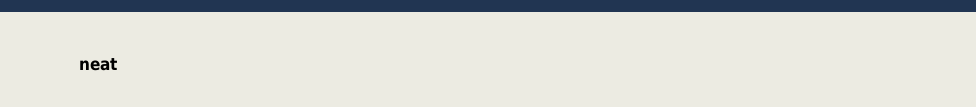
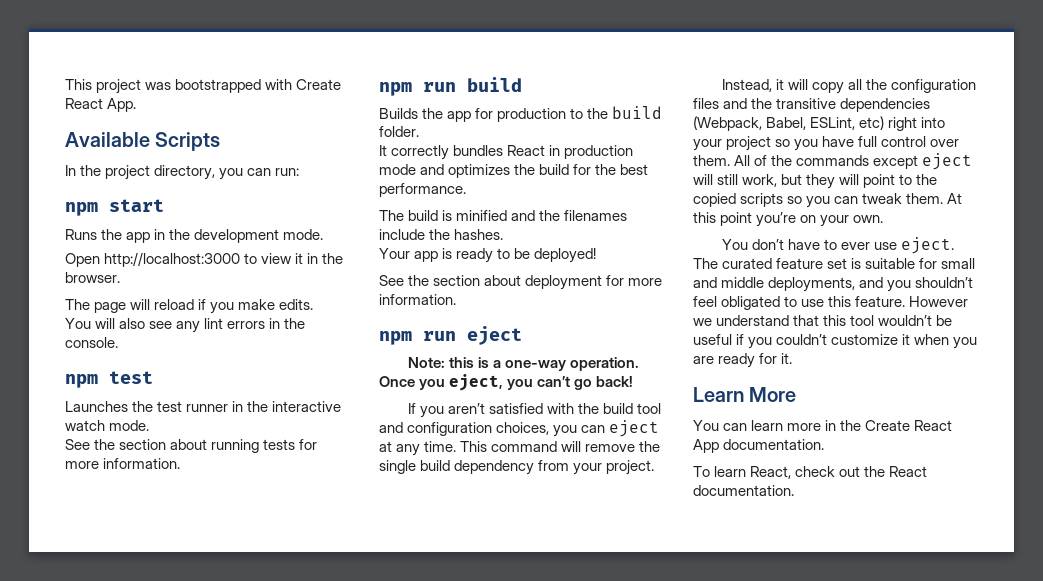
[79,58,117,71] neat -> [65,79,342,94] [65,98,137,112] [65,132,221,151] [65,165,300,180] [65,199,164,216] [65,229,324,243] [65,252,344,267] [65,272,120,283] [65,299,314,314] [65,318,306,333] [65,337,118,348] [65,371,153,388] [65,401,342,412] [65,420,150,431] [65,439,318,453] [65,458,181,469] [379,77,522,96] [379,106,663,122] [379,126,419,137] [379,145,634,160] [379,164,649,178] [379,183,466,197] [379,210,628,221] [379,229,504,240] [379,248,597,263] [379,275,663,290] [379,294,456,305] [379,326,522,345] [407,357,640,371] [379,374,634,391] [407,403,662,418] [379,420,660,437] [379,441,661,456] [379,460,655,475] [721,79,977,94] [693,98,931,112] [693,116,946,131] [693,136,960,151] [693,153,973,170] [693,174,938,189] [693,193,963,208] [693,212,884,227] [721,237,955,254] [693,258,976,269] [693,277,974,292] [693,296,969,310] [693,315,953,326] [693,334,978,349] [693,353,793,368] [693,387,797,402] [693,420,953,431] [693,439,825,453] [693,466,928,479] [693,485,794,496] This project was bootstrapped with Create React App. // Available Scripts // In the project directory, you can run: // npm start // Runs the app in the development mode. // Open http://localhost:3000 to view it in the browser. // The page will reload if you make edits. // You will also see any lint errors in the console. // npm test // Launches the test runner in the interactive watch mode. // See the section about running tests for more information. // npm run build // Builds the app for production to the build folder. // It correctly bundles React in production mode and optimizes the build for the best performance. // The build is minified and the filenames include the hashes. // Your app is ready to be deployed! // See the section about deployment for more information. // npm run eject // Note: this is a one-way operation. Once you eject, you can’t go back! // If you aren’t satisfied with the build tool and configuration choices, you can eject at any time. This command will remove the single build dependency from your project. // Instead, it will copy all the configuration files and the transitive dependencies (Webpack, Babel, ESLint, etc) right into your project so you have full control over them. All of the commands except eject will still work, but they will point to the copied scripts so you can tweak them. At this point you’re on your own. // You don’t have to ever use eject. The curated feature set is suitable for small and middle deployments, and you shouldn’t feel obligated to use this feature. However we understand that this tool wouldn’t be useful if you couldn’t customize it when you are ready for it. // Learn More // You can learn more in the Create React App documentation. // To learn React, check out the React documentation.

